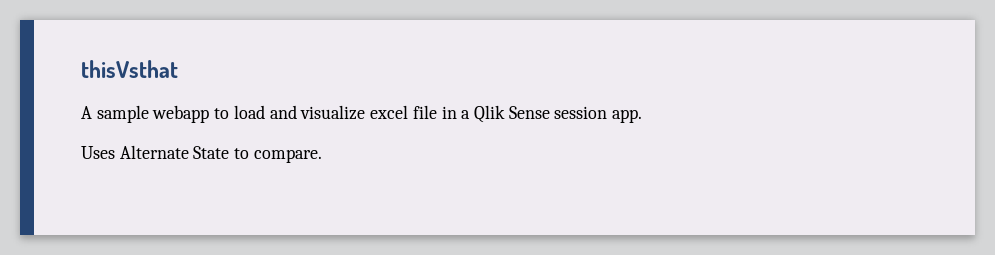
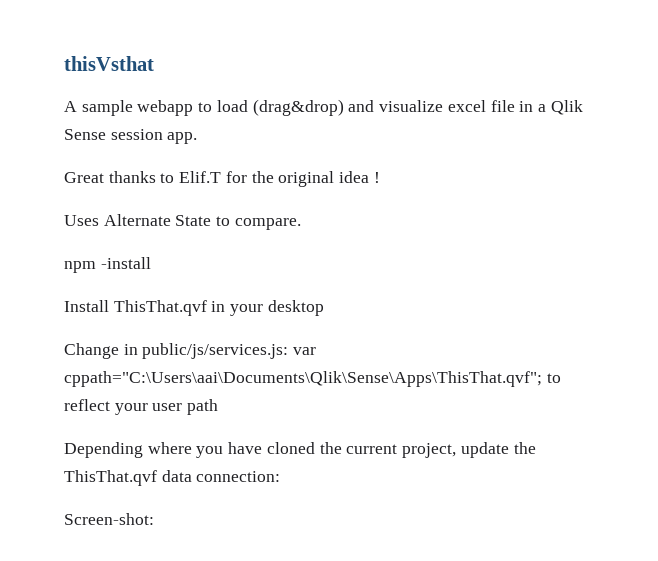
(265, 112) none -> [252,99,344,116] (drag&drop)
(643, 116) none -> [64,171,380,187] // Great thanks to Elif.T for the original idea !
(322, 156) none -> [64,257,151,273] [64,300,324,316] [64,343,317,359] [64,371,561,387] [64,399,219,415] [64,442,536,458] [64,470,281,486] [64,513,154,525] // npm -install // Install ThisThat.qvf in your desktop // Change in public/js/services.js: var cppath="C:\Users\aai\Documents\Qlik\Sense\Apps\ThisThat.qvf"; to reflect your user path // Depending where you have cloned the current project, update the ThisThat.qvf data connection: // Screen-shot:

